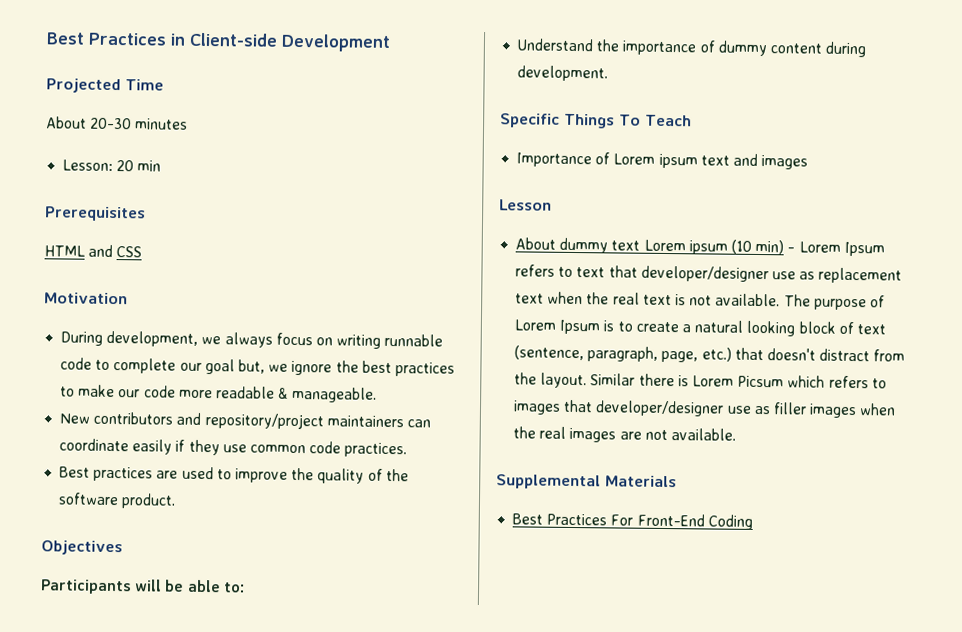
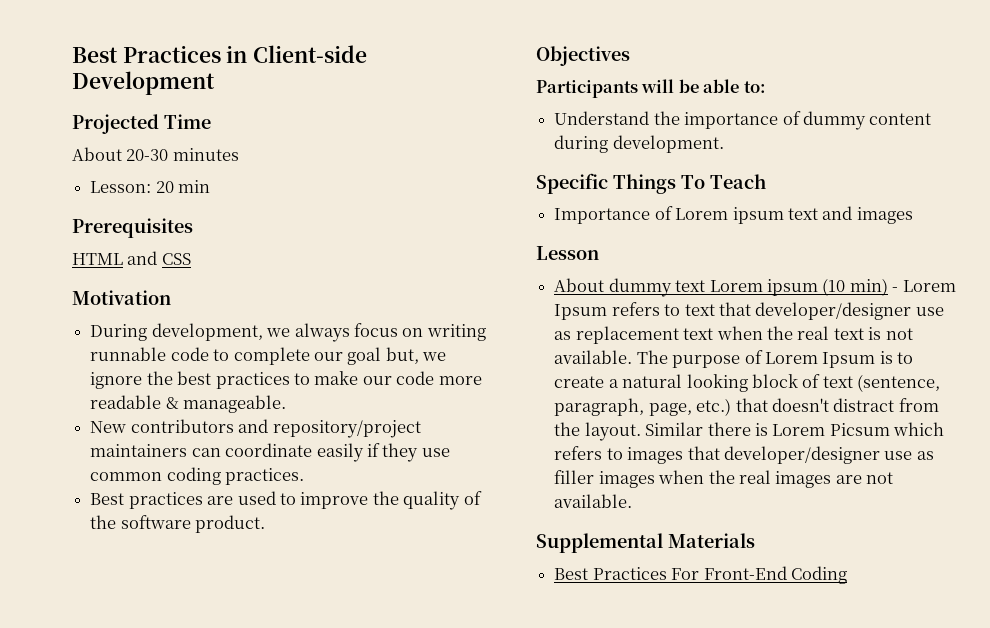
[309,441,342,454] code -> [166,467,221,485] coding

